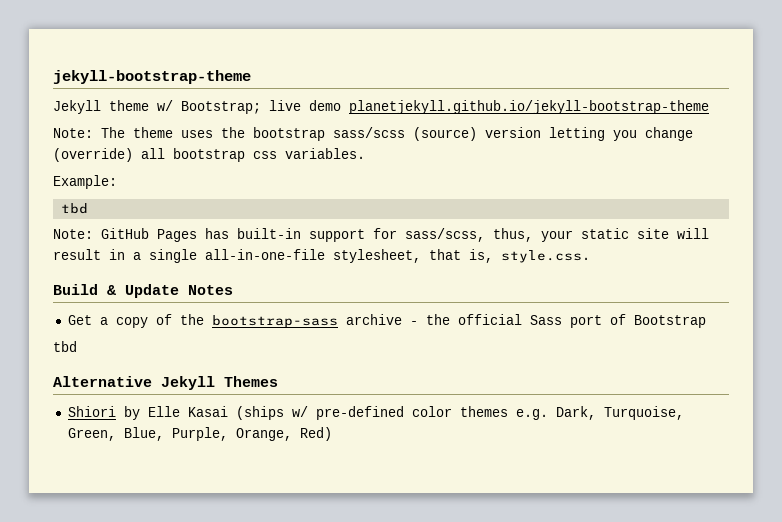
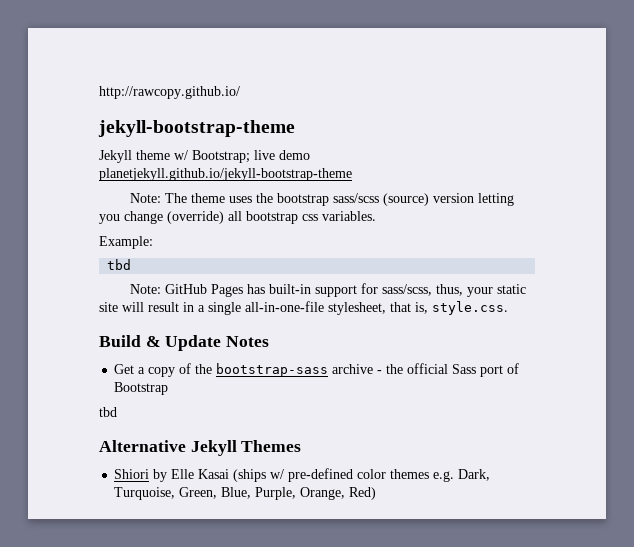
(53, 77) none -> [99,86,240,99] http://rawcopy.github.io/ //

